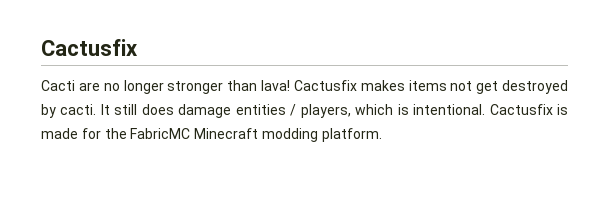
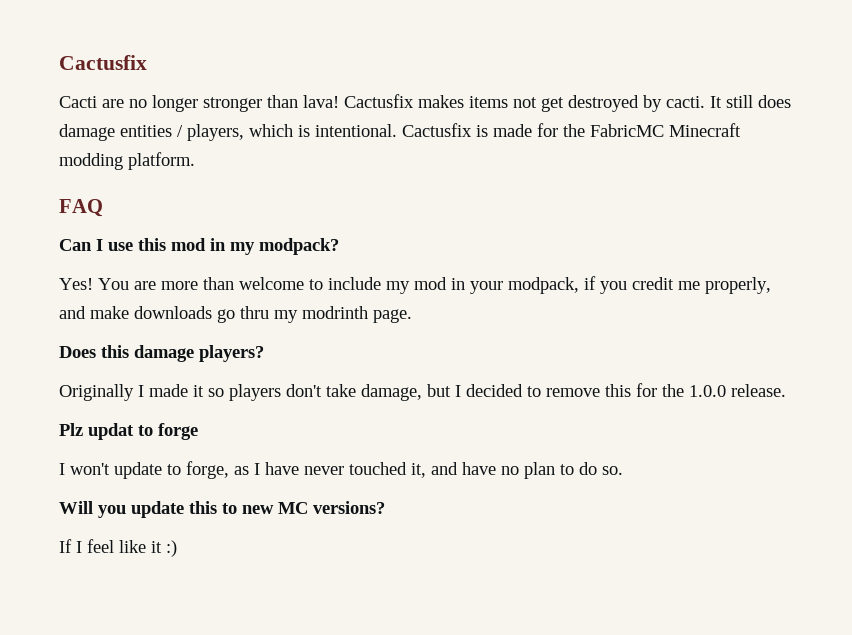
(382, 135) none -> [59,199,103,217] [59,238,339,255] [59,276,771,294] [59,306,412,323] [59,345,264,362] [59,383,786,401] [59,423,198,440] [59,461,623,479] [59,501,385,518] [59,539,177,557] // FAQ // Can I use this mod in my modpack? // Yes! You are more than welcome to include my mod in your modpack, if you credit me properly, and make downloads go thru my modrinth page. // Does this damage players? // Originally I made it so players don't take damage, but I decided to remove this for the 1.0.0 release. // Plz updat to forge // I won't update to forge, as I have never touched it, and have no plan to do so. // Will you update this to new MC versions? // If I feel like it :)

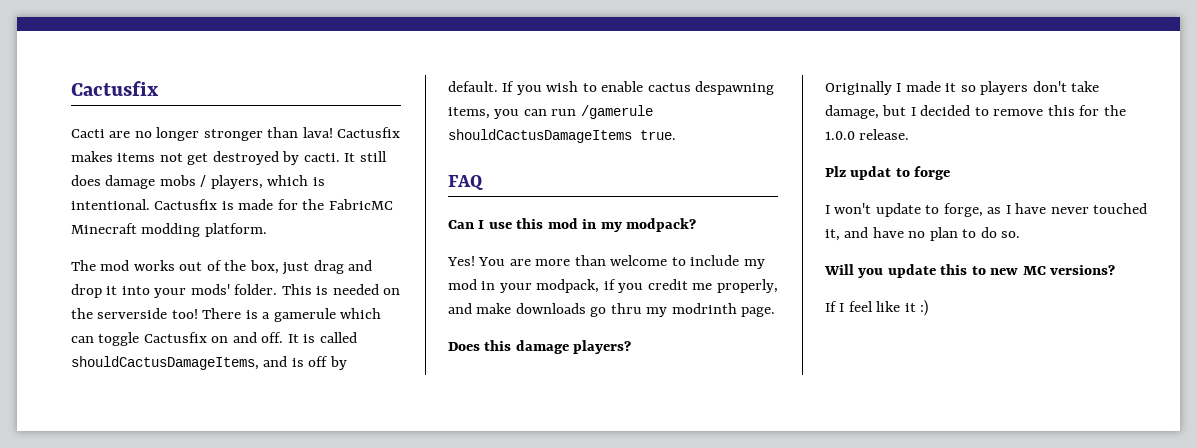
[120,125,172,137] entities -> [159,175,196,186] mobs
(195, 161) none -> [71,260,373,275] [71,284,401,298] [71,308,382,322] [71,332,357,346] [71,356,347,370] [448,81,775,95] [448,105,653,119] [448,129,676,143] // The mod works out of the box, just drag and drop it into your mods' folder. This is needed on the serverside too! There is a gamerule which can toggle Cactusfix on and off. It is called shouldCactusDamageItems, and is off by default. If you wish to enable cactus despawning items, you can run /gamerule shouldCactusDamageItems true.

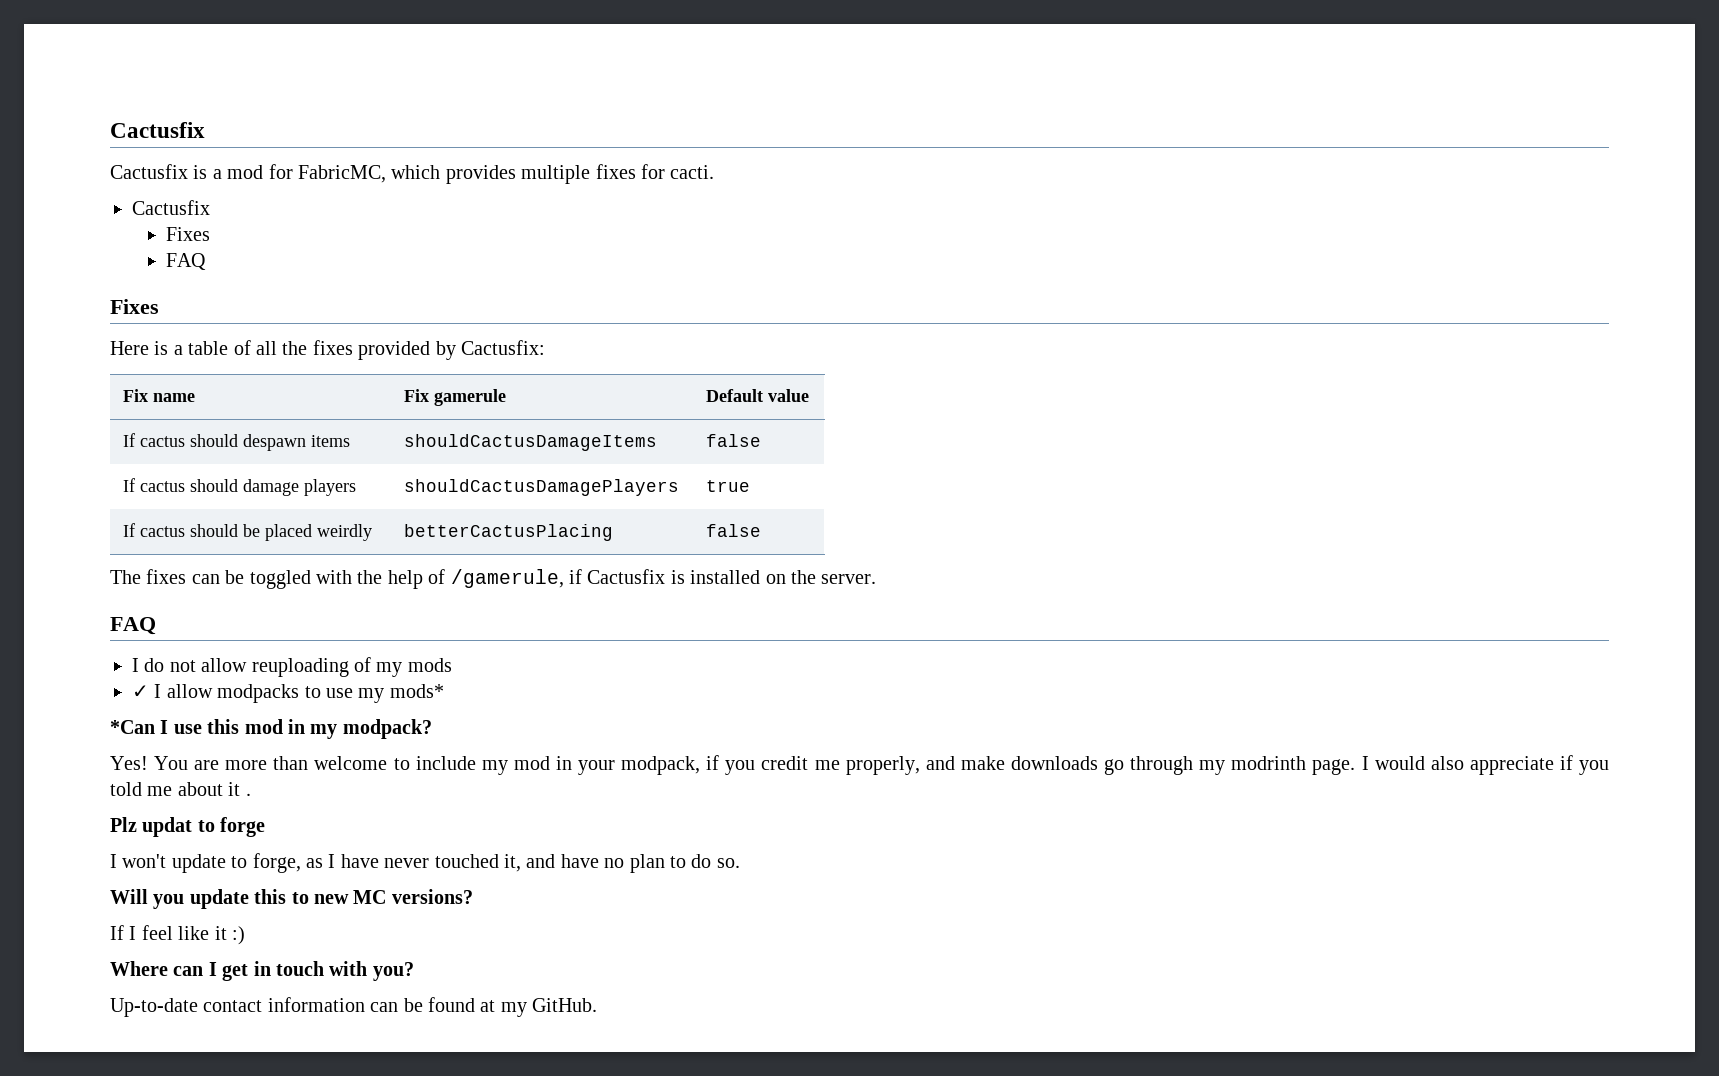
[71,81,159,96] [71,127,401,141] [71,151,387,165] [71,175,325,189] [71,199,393,210] [71,223,267,237] [71,260,373,275] [71,284,401,298] [71,308,382,322] [71,332,357,346] [71,356,347,370] [448,81,775,95] [448,105,653,119] [448,129,676,143] [448,175,483,190] [448,220,474,229] Cactusfix // Cacti are no longer stronger than lava! Cactusfix makes items not get destroyed by cacti. It still does damage mobs / players, which is intentional. Cactusfix is made for the FabricMC Minecraft modding platform. // The mod works out of the box, just drag and drop it into your mods' folder. This is needed on the serverside too! There is a gamerule which can toggle Cactusfix on and off. It is called shouldCactusDamageItems, and is off by default. If you wish to enable cactus despawning items, you can run /gamerule shouldCactusDamageItems true. // FAQ // Can -> [110,122,205,138] [110,164,715,184] [132,200,210,215] [166,227,211,241] [166,253,207,270] [110,299,159,314] [110,340,545,360] [122,389,195,402] [403,389,506,406] [705,389,809,402] [122,433,350,451] [403,434,657,451] [705,434,761,447] [122,478,356,496] [403,479,679,496] [705,480,750,492] [122,523,372,541] [403,524,613,541] [705,524,761,537] [110,569,877,589] [110,617,156,635] [132,657,452,677] [132,684,444,703] [110,720,155,734] Cactusfix // Cactusfix is a mod for FabricMC, which provides multiple fixes for cacti. // Cactusfix // Fixes // FAQ // Fixes // Here is a table of all the fixes provided by Cactusfix: // Fix name | Fix gamerule | Default value // If cactus should despawn items | shouldCactusDamageItems | false // If cactus should damage players | shouldCactusDamagePlayers | true // If cactus should be placed weirdly | betterCactusPlacing | false // The fixes can be toggled with the help of /gamerule, if Cactusfix is installed on the server. // FAQ // I do not allow reuploading of my mods // ✓ I allow modpacks to use my mods* // *Can
[610,303,642,314] thru -> [1130,756,1194,775] through
[448,340,632,354] [825,81,1100,95] [825,105,1126,119] [825,129,910,140] // Does this damage players? // Originally I made it so players don't take damage, but I decided to remove this for the 1.0.0 release. -> [1361,755,1609,775] [110,782,251,796] I would also appreciate if you told me about it .
(929, 308) none -> [110,961,414,981] [110,997,598,1017] // Where can I get in touch with you? // Up-to-date contact information can be found at my GitHub.

